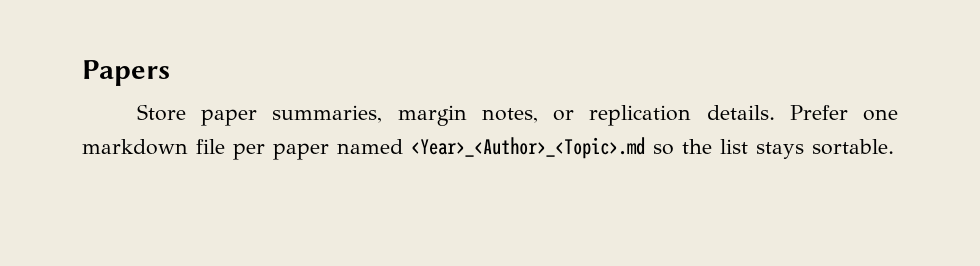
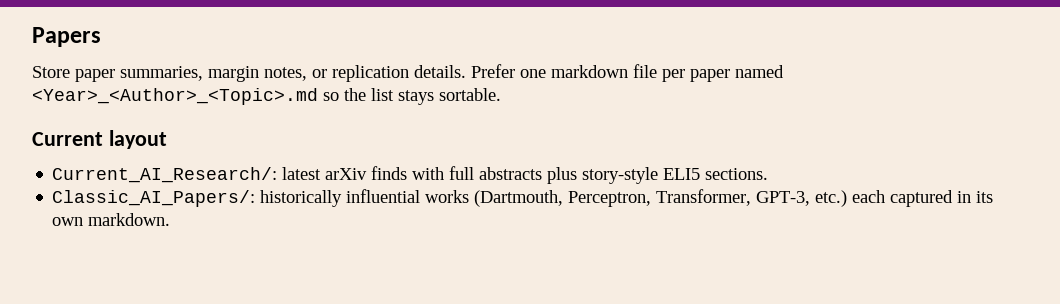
(894, 147) none -> [32,130,167,149] [52,166,769,184] [52,189,994,207] [52,213,171,226] // Current layout // Current_AI_Research/: latest arXiv finds with full abstracts plus story-style ELI5 sections. // Classic_AI_Papers/: historically influential works (Dartmouth, Perceptron, Transformer, GPT-3, etc.) each captured in its own markdown.

